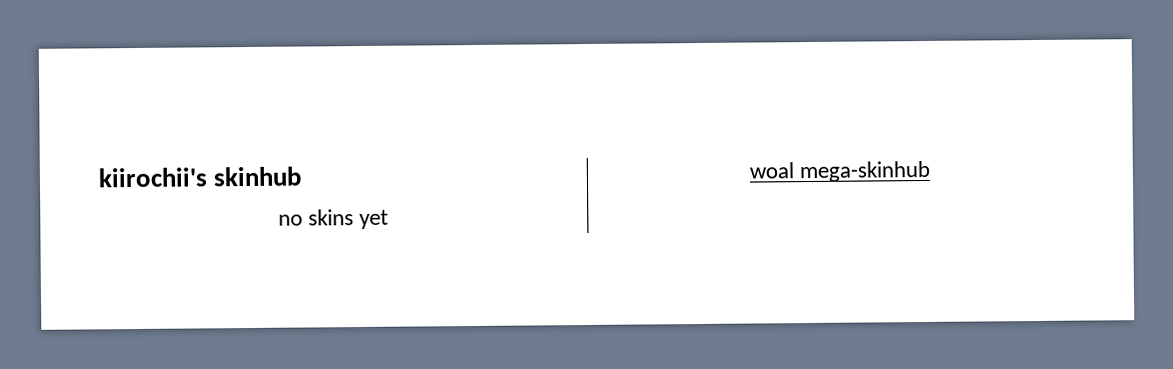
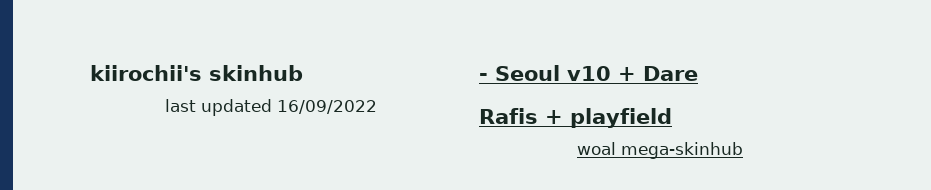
[277,209,390,230] no skins yet -> [165,99,377,116] [479,65,698,81] [479,108,672,128] last updated 16/09/2022 // - Seoul v10 + Dare // Rafis + playfield

